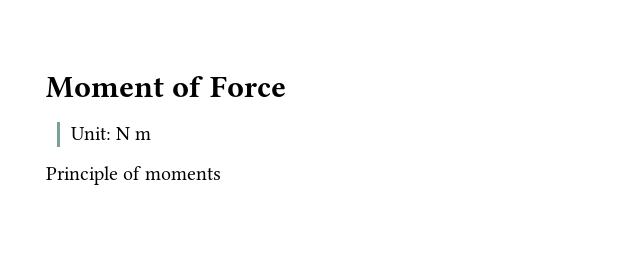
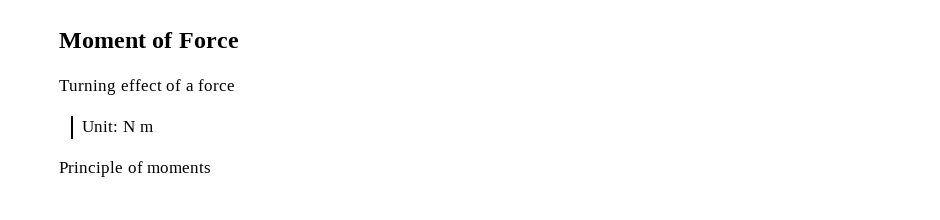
(286, 86) none -> [59,79,236,95] // Turning effect of a force

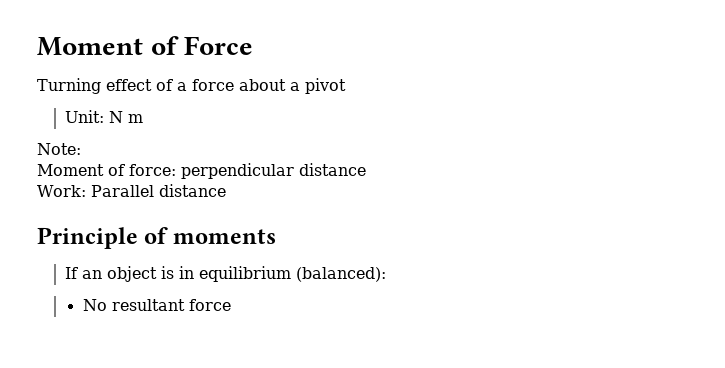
(236, 85) none -> [239,78,346,94] about a pivot
[59,161,212,177] Principle of moments -> [37,143,81,155] [37,163,366,179] [37,184,226,197] [37,227,276,249] [65,266,387,282] [82,299,231,311] Note: // Moment of force: perpendicular distance // Work: Parallel distance // Principle of moments // If an object is in equilibrium (balanced): // No resultant force

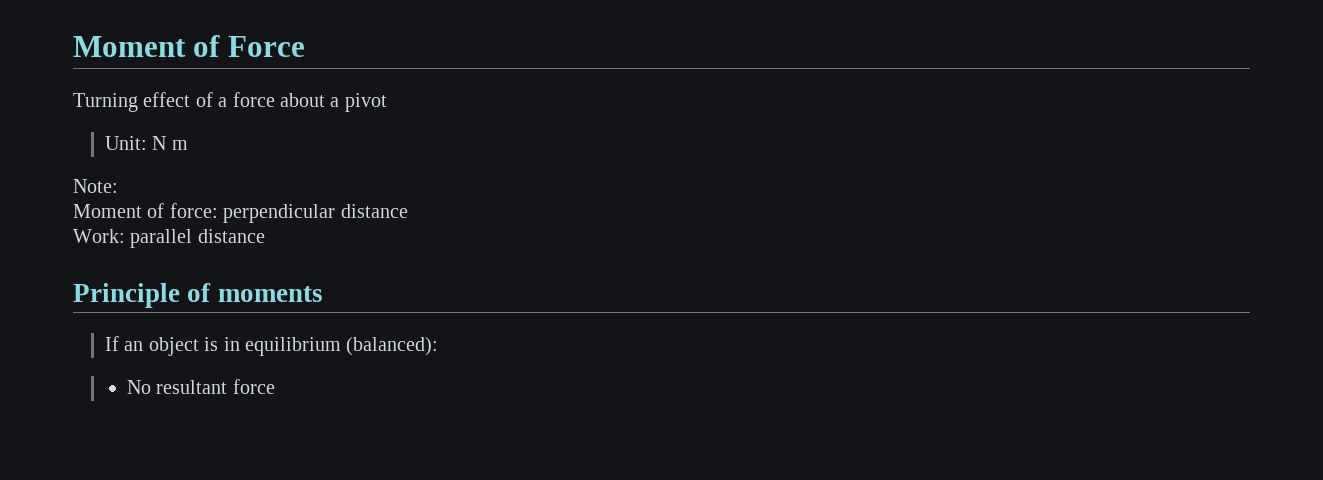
[90,185,154,197] Parallel -> [130,229,193,248] parallel

